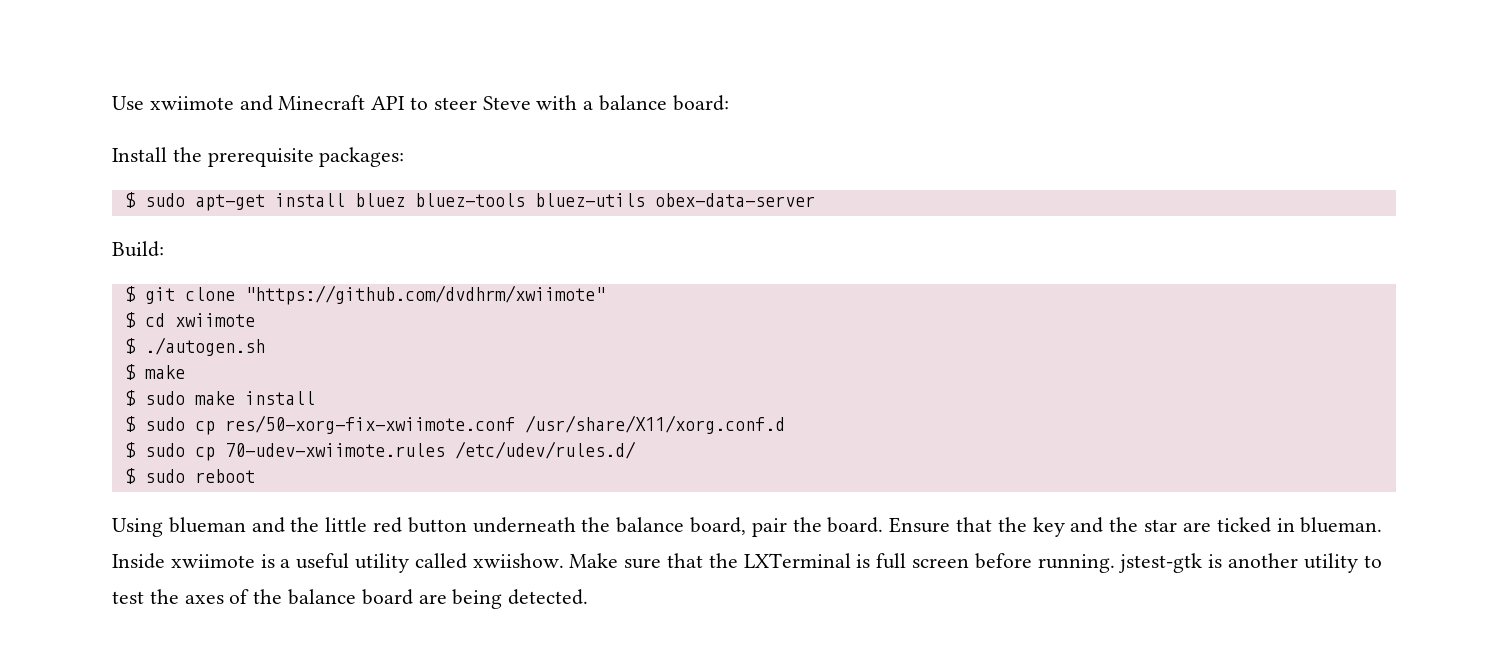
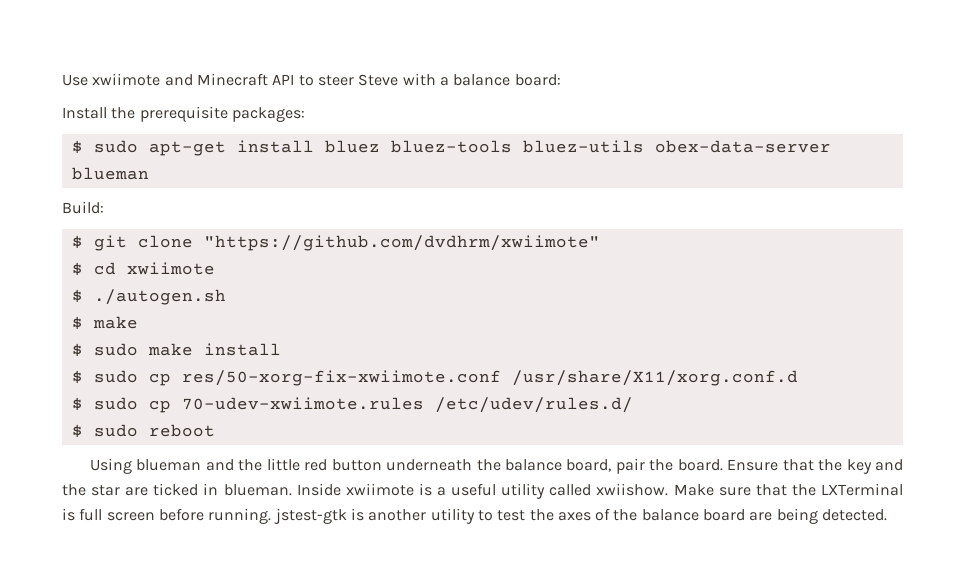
(815, 200) none -> [71,167,149,180] blueman

